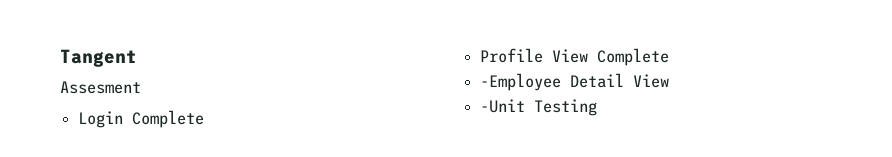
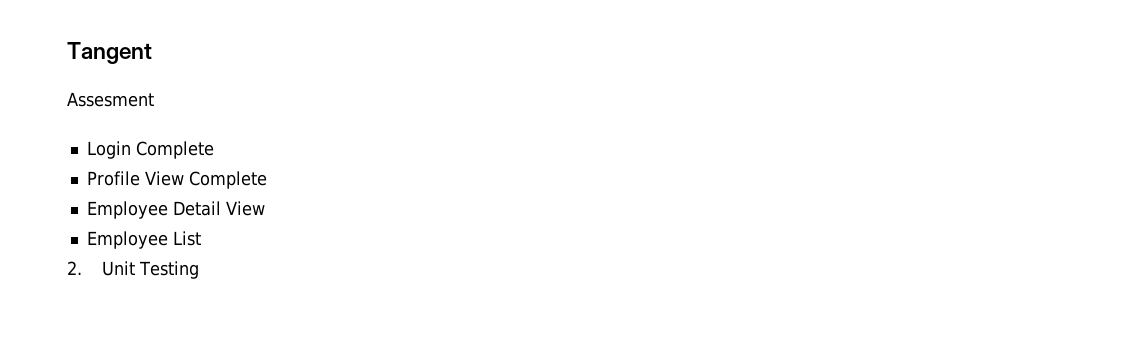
[480,73,562,91] -Employee -> [86,201,168,219] Employee
[480,99,526,113] -Unit -> [86,231,201,249] [67,261,136,276] Employee List // 2. Unit

